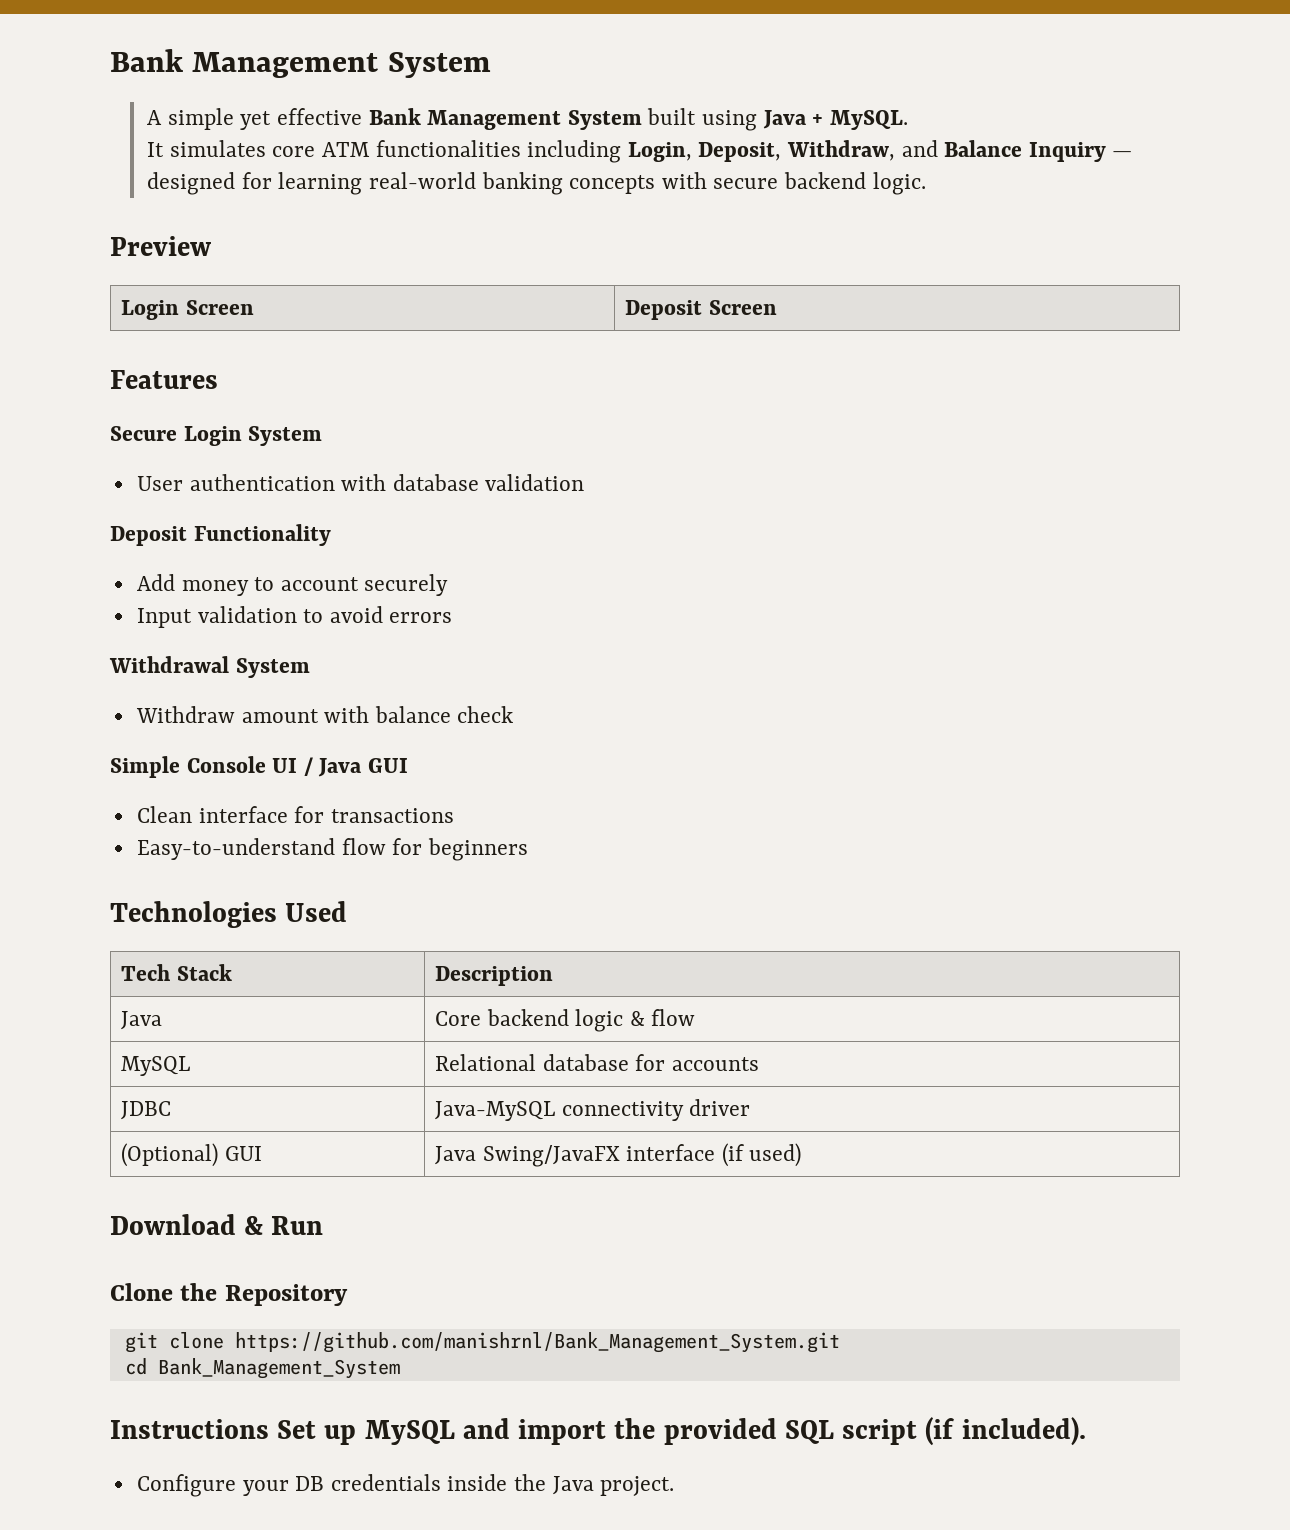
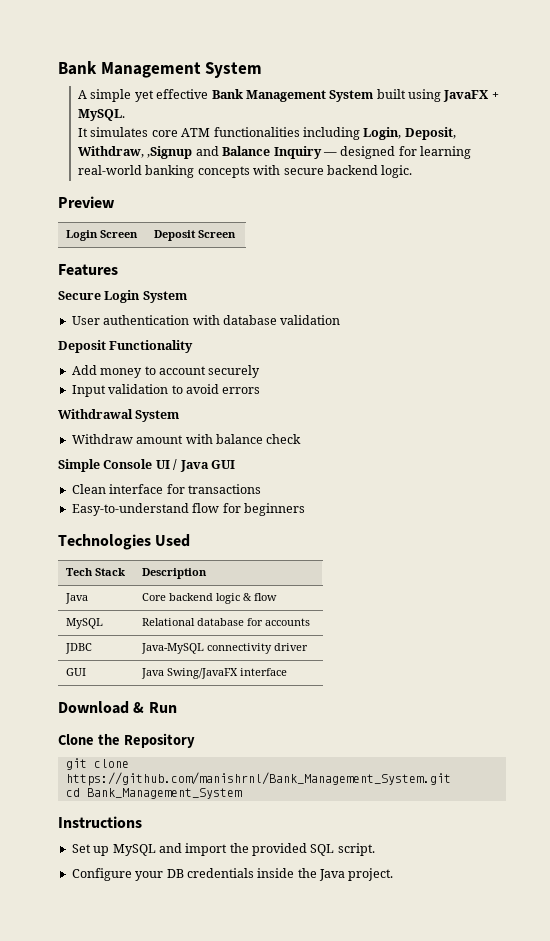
[762,110,807,129] Java -> [443,90,490,102] JavaFX
(896, 150) none -> [147,146,193,159] ,Signup
[120,1143,218,1167] (Optional) -> (308, 647) none
[721,1143,802,1167] (if used) -> (287, 672) none
(269, 1429) none -> (142, 822) //
[842,1417,1086,1446] script (if included). -> [337,843,375,856] script.

